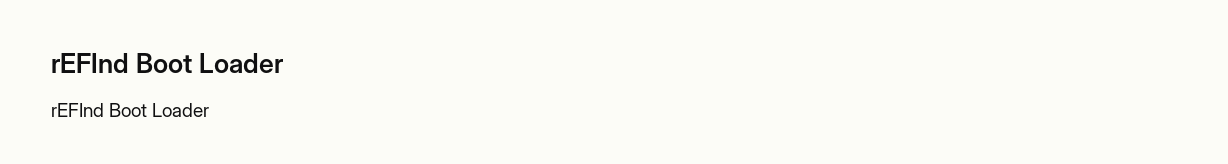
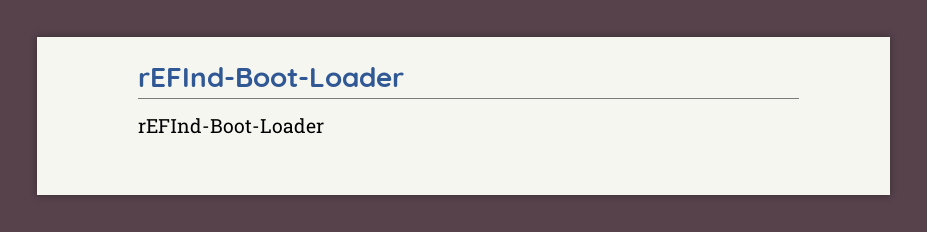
[51,53,284,73] [51,103,210,117] rEFInd Boot Loader // rEFInd Boot Loader -> [138,67,404,87] [138,118,324,134] rEFInd-Boot-Loader // rEFInd-Boot-Loader

